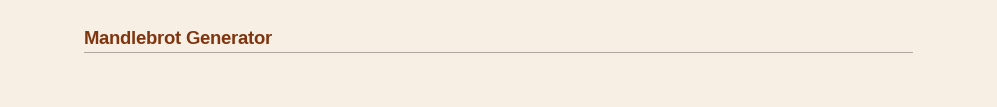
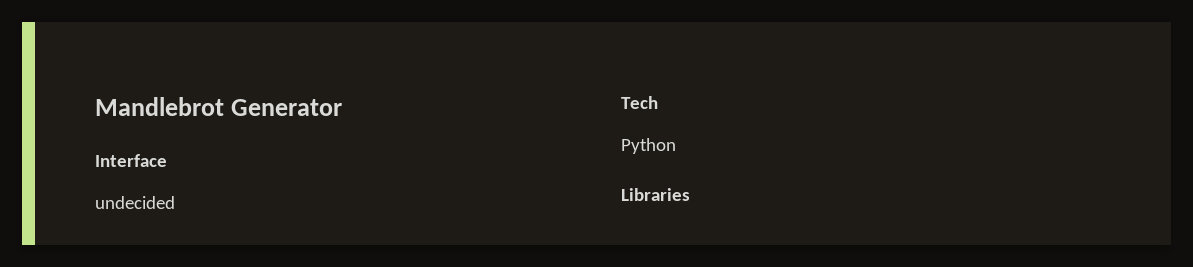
(272, 37) none -> [95,154,167,167] [95,196,175,209] [621,96,658,109] [621,138,676,154] [621,188,690,201] // Interface // undecided // Tech // Python // Libraries

